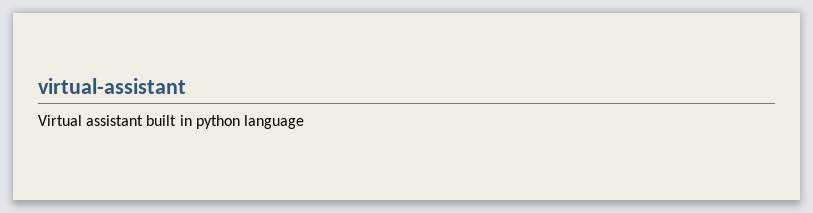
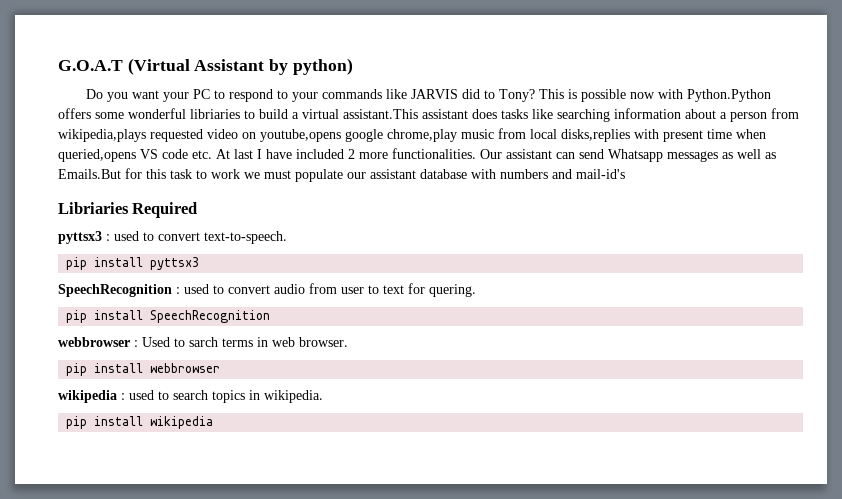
[38,78,186,94] [38,115,304,129] virtual-assistant // Virtual assistant built in python language -> [58,58,353,75] [86,89,772,102] [58,108,799,122] [58,128,766,142] [58,148,776,162] [58,168,625,182] [58,202,198,218] [58,231,287,244] [66,257,200,270] [58,283,476,297] [66,310,271,323] [58,337,348,347] [66,363,221,376] [58,390,323,403] [66,416,214,429] G.O.A.T (Virtual Assistant by python) // Do you want your PC to respond to your commands like JARVIS did to Tony? This is possible now with Python.Python offers some wonderful libriaries to build a virtual assistant.This assistant does tasks like searching information about a person from wikipedia,plays requested video on youtube,opens google chrome,play music from local disks,replies with present time when queried,opens VS code etc. At last I have included 2 more functionalities. Our assistant can send Whatsapp messages as well as Emails.But for this task to work we must populate our assistant database with numbers and mail-id's // Libriaries Required // pyttsx3 : used to convert text-to-speech. // pip install pyttsx3 // SpeechRecognition : used to convert audio from user to text for quering. // pip install SpeechRecognition // webbrowser : Used to sarch terms in web browser. // pip install webbrowser // wikipedia : used to search topics in wikipedia. // pip install wikipedia

